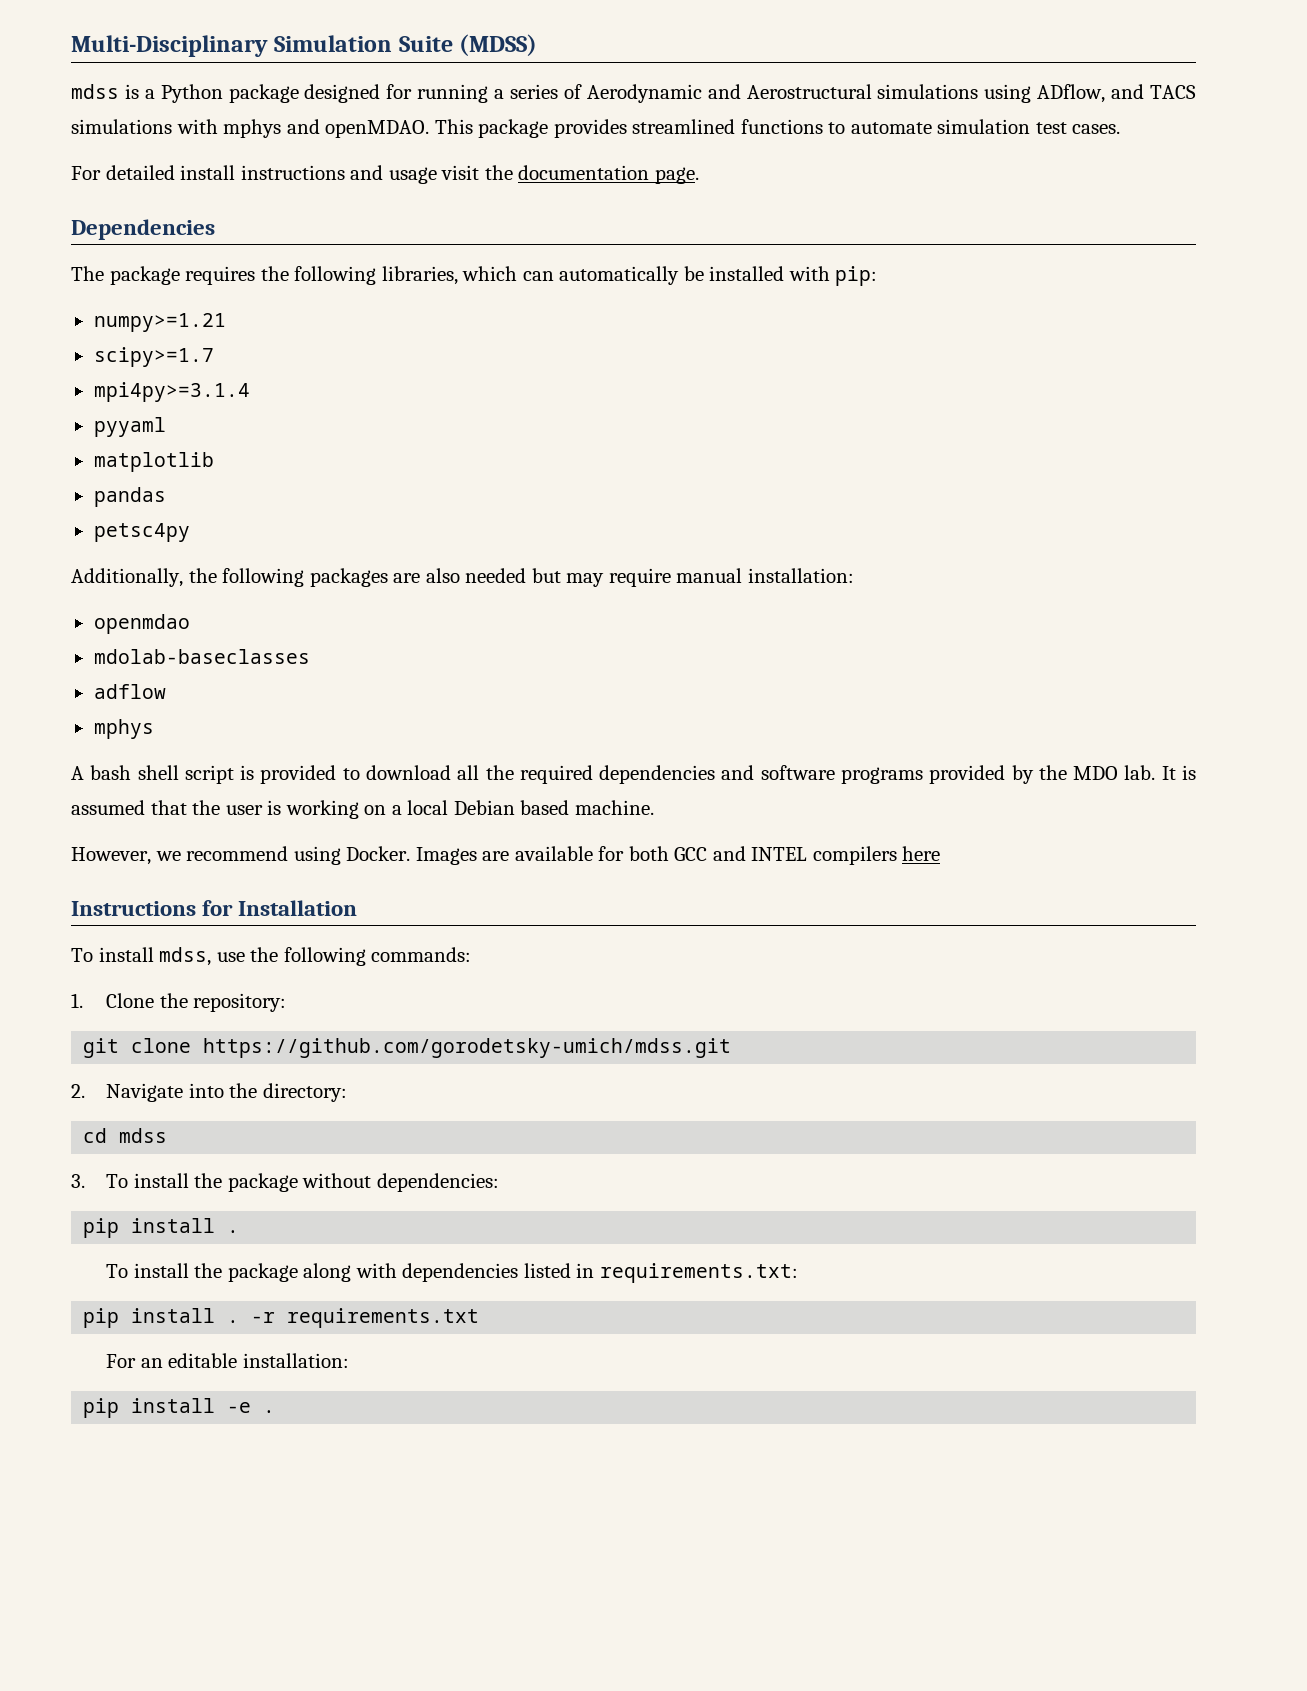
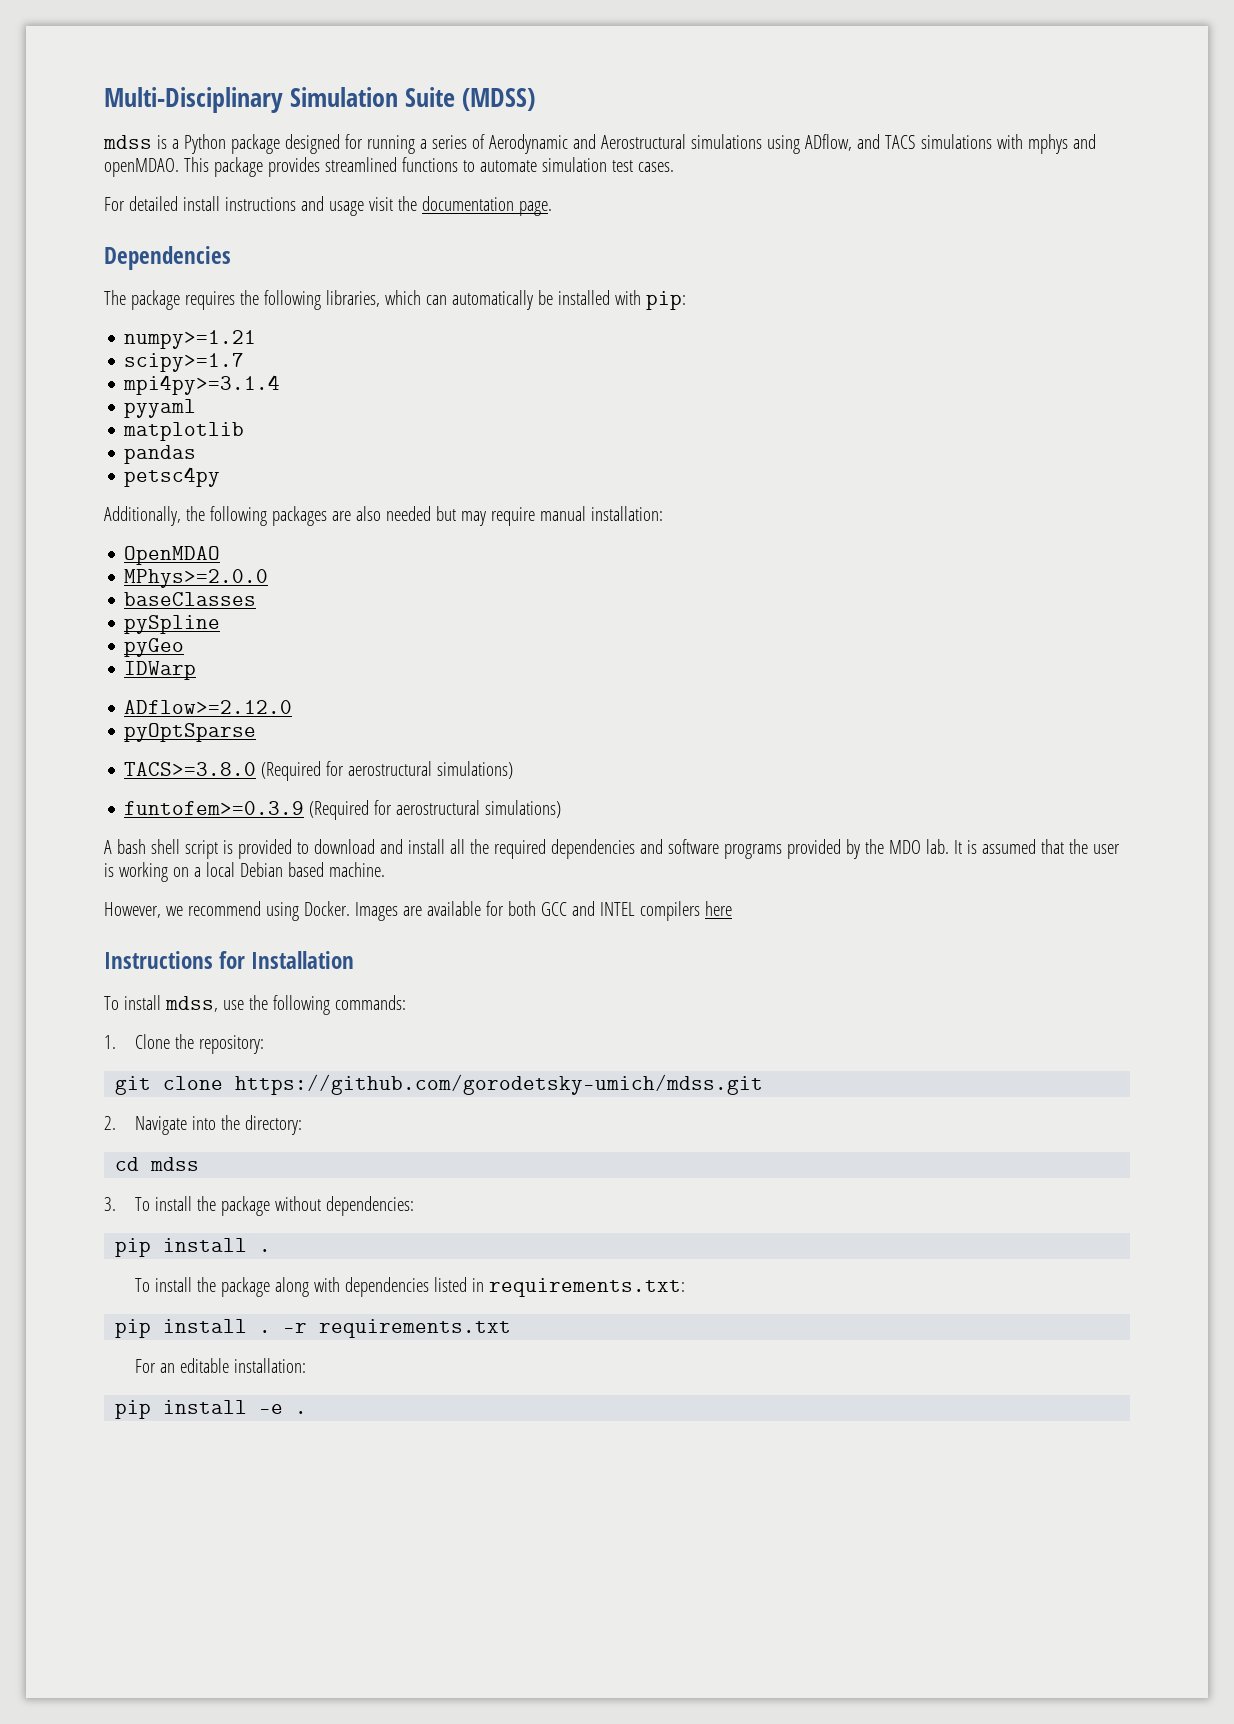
[93,614,190,634] [93,649,310,664] [93,684,166,699] [93,719,154,739] openmdao // mdolab-baseclasses // adflow // mphys -> [124,546,221,565] [124,569,269,588] [124,592,257,606] [124,615,221,634] [124,638,185,657] [124,661,197,680] [124,700,293,714] [124,723,257,742] [124,761,514,781] [124,800,562,820] OpenMDAO // MPhys>=2.0.0 // baseClasses // pySpline // pyGeo // IDWarp // ADflow>=2.12.0 // pyOptSparse // TACS>=3.8.0 (Required for aerostructural simulations) // funtofem>=0.3.9 (Required for aerostructural simulations)
(451, 772) none -> [379,839,445,854] and install

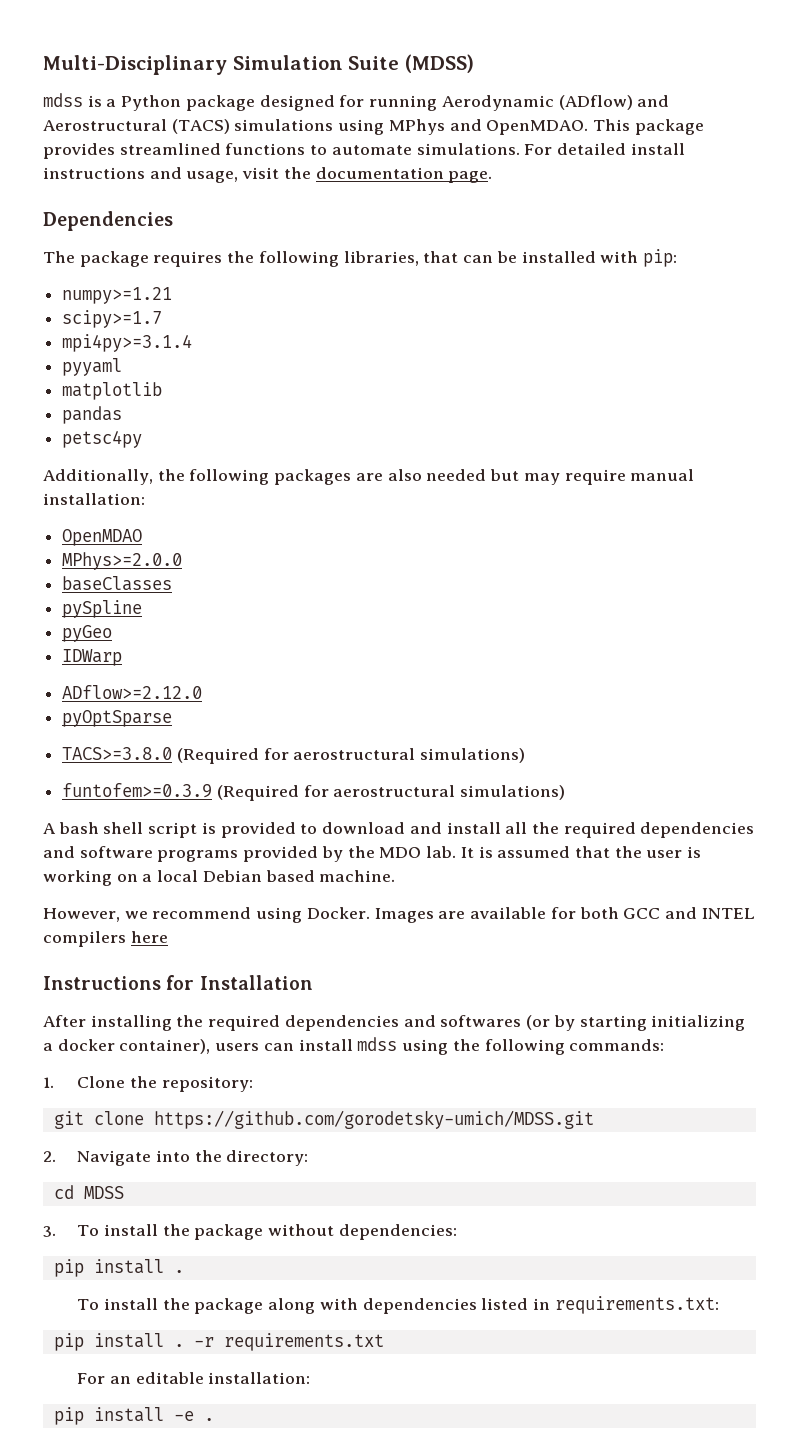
[419,134,568,154] a series of Aerodynamic -> [441,95,633,111] Aerodynamic (ADflow)
(686, 141) none -> [171,119,230,134] (TACS)
[804,134,1096,154] [104,158,179,177] ADflow, and TACS simulations with mphys and openMDAO. -> [388,119,589,135] MPhys and OpenMDAO.
[541,157,674,172] simulation test cases. // -> [416,143,520,155] simulations.
[328,201,364,216] usage -> [186,171,239,183] usage,
[384,290,533,310] which can automatically -> [423,251,494,263] that can
[104,995,244,1012] To install mdss, use -> [43,1015,746,1031] [43,1037,449,1055] After installing the required dependencies and softwares (or by starting initializing a docker container), users can install mdss using
[235,1074,764,1095] https://github.com/gorodetsky-umich/mdss.git -> [153,1110,594,1129] https://github.com/gorodetsky-umich/MDSS.git
[150,1157,200,1171] mdss -> [83,1186,124,1199] MDSS

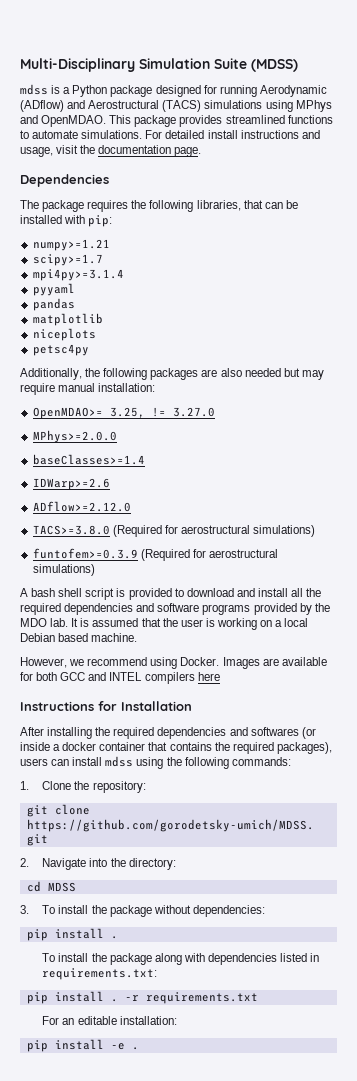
(123, 367) none -> [32,298,75,311] // pandas
[62,406,123,424] pandas -> [32,328,96,341] niceplots
[62,529,143,546] [62,552,183,570] [62,576,173,591] [62,600,143,618] [62,625,113,642] [62,649,123,666] OpenMDAO // MPhys>=2.0.0 // baseClasses // pySpline // pyGeo // IDWarp -> [32,407,215,419] [32,430,117,443] [32,454,145,465] [32,478,110,490] OpenMDAO>= 3.25, != 3.27.0 // MPhys>=2.0.0 // baseClasses>=1.4 // IDWarp>=2.6
[62,710,173,727] // pyOptSparse -> (131, 506) none
[553,1015,746,1031] [43,1039,211,1054] by starting initializing a docker container), -> [20,742,332,754] inside a docker container that contains the required packages),

